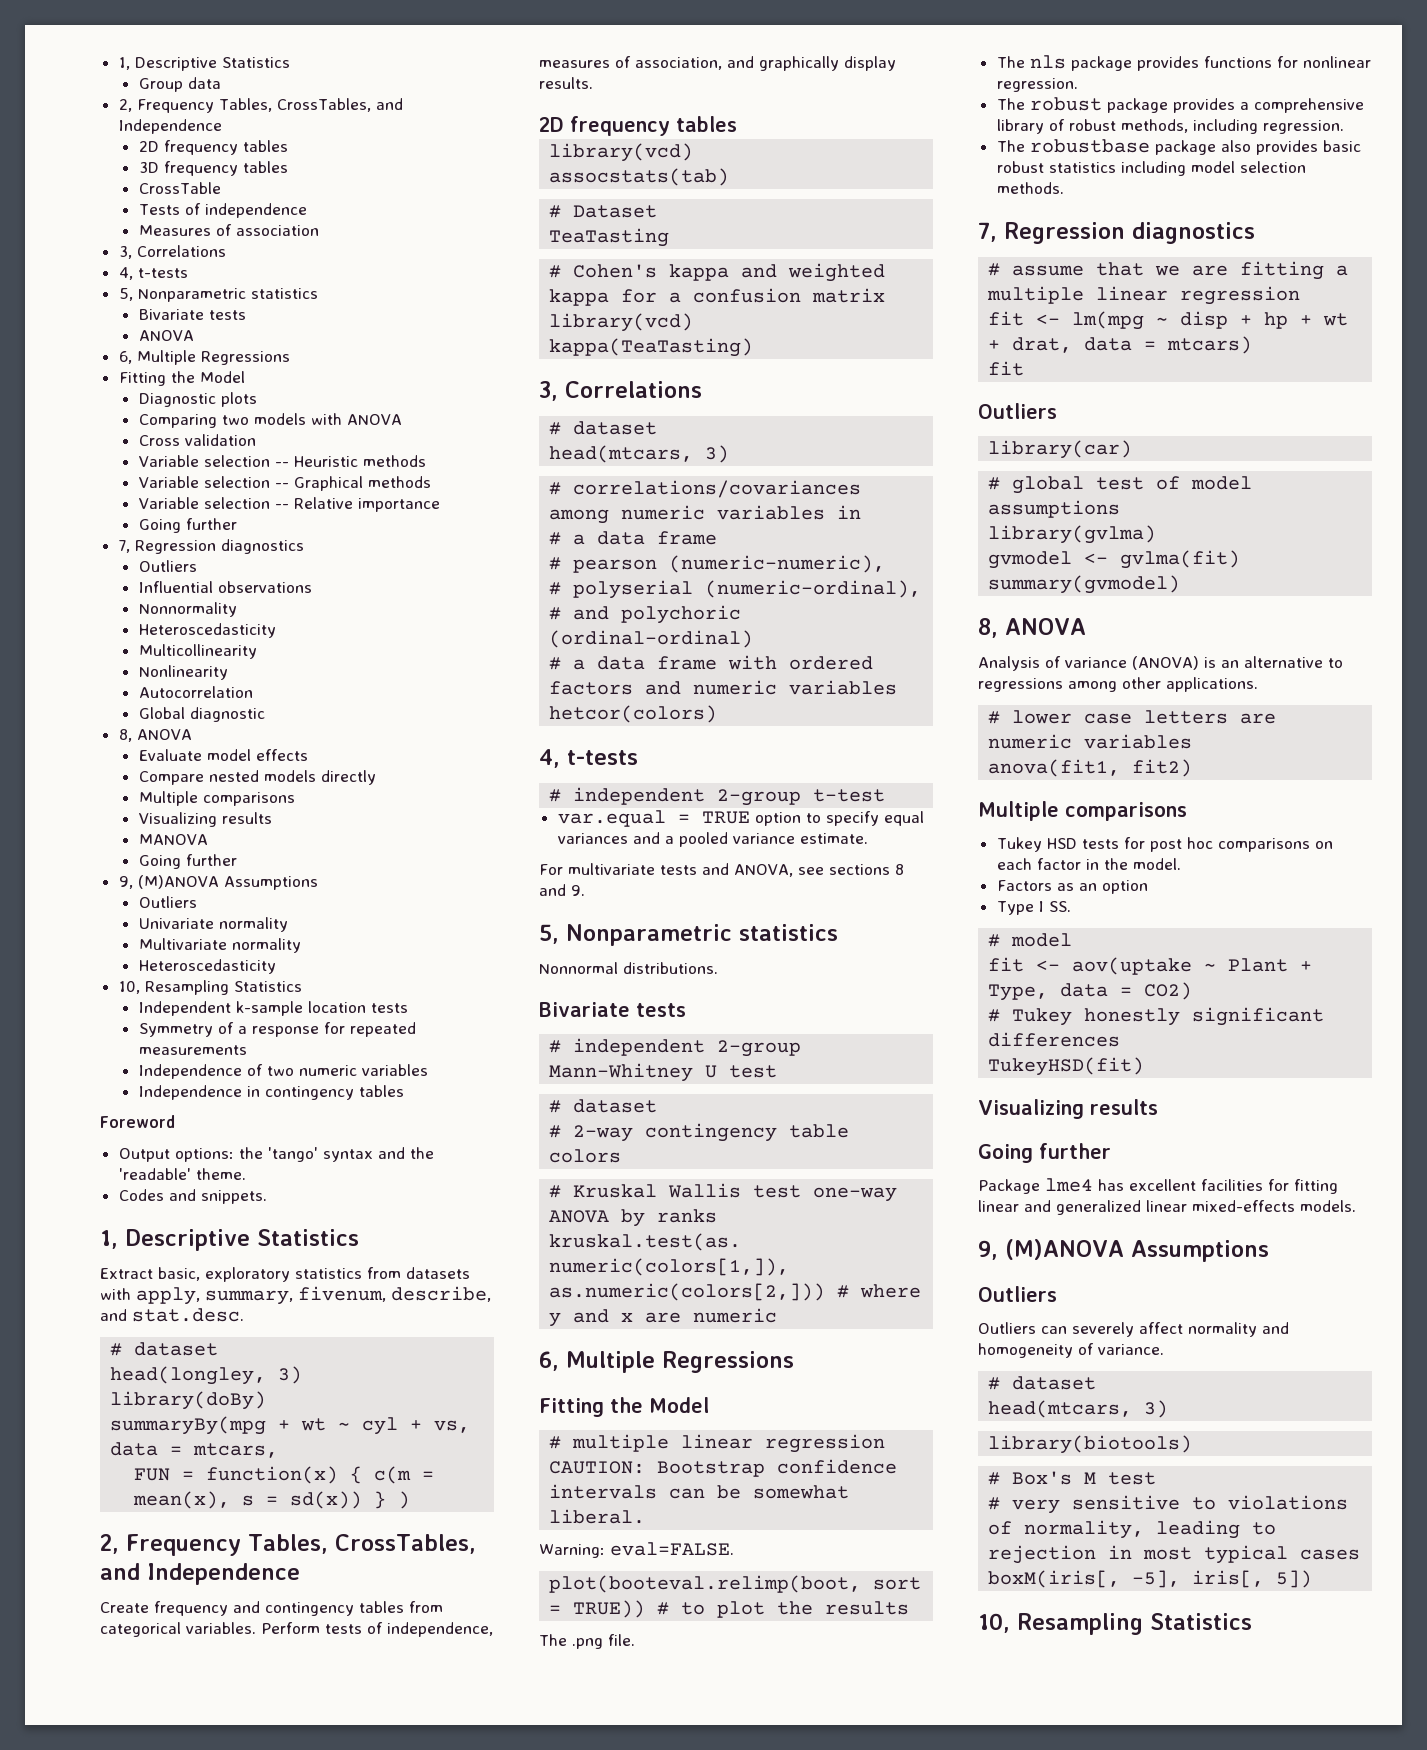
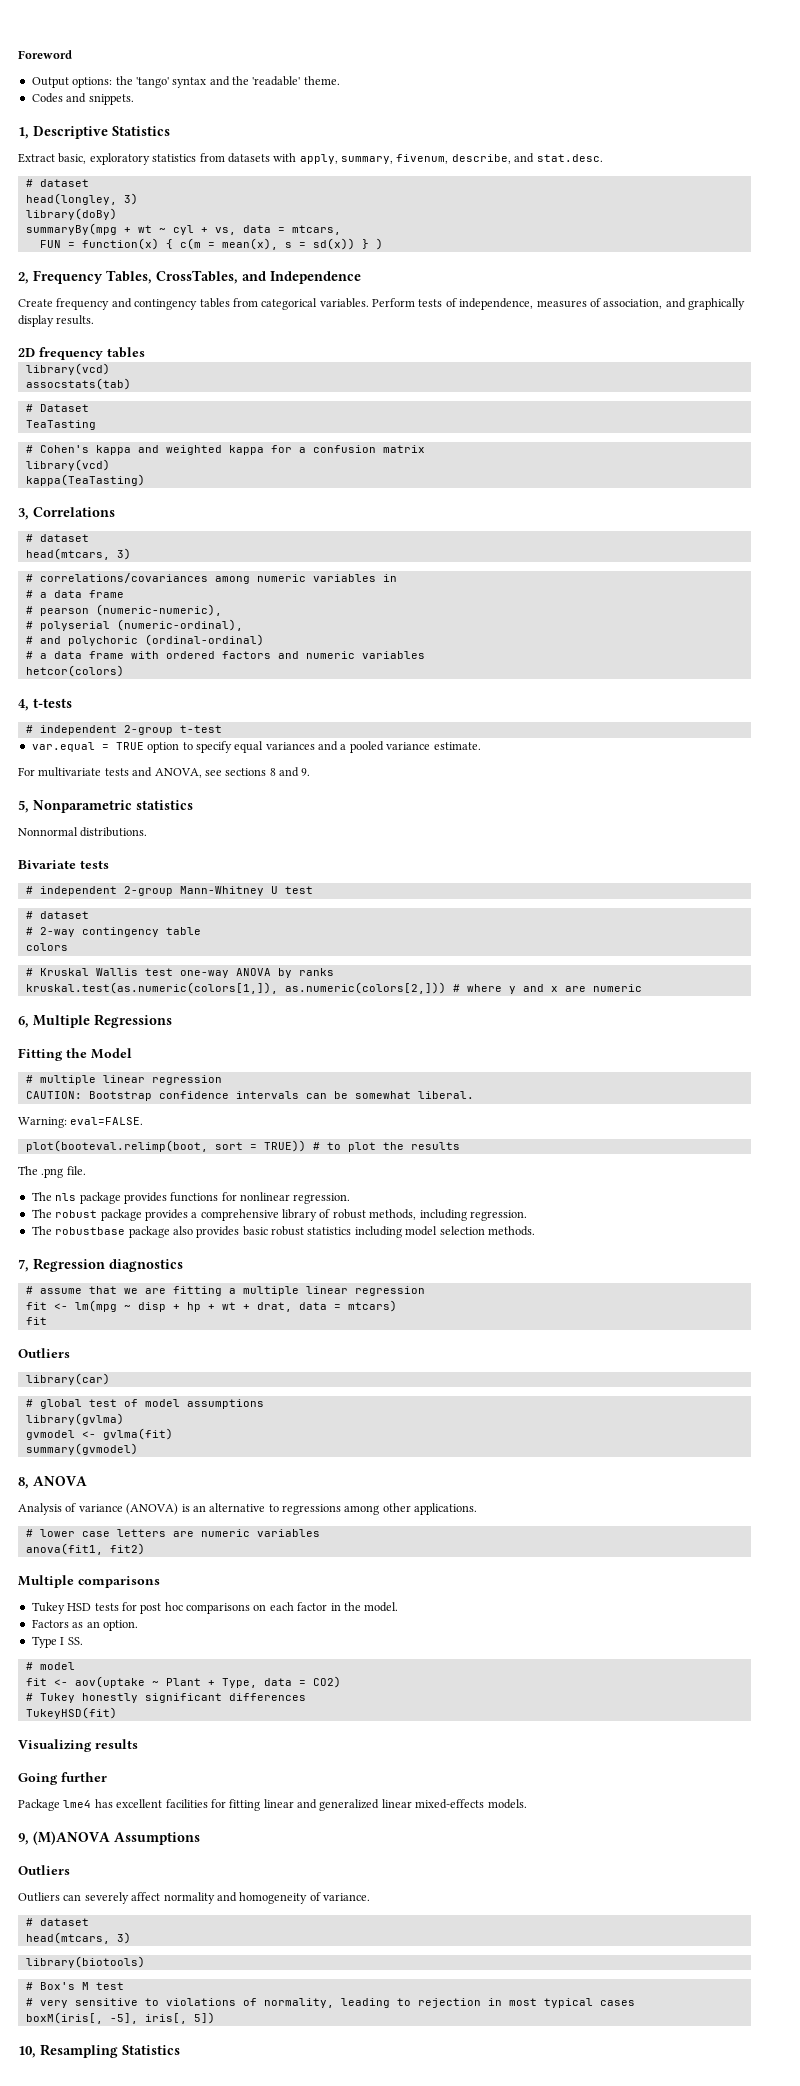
[118,57,290,71] [138,77,221,92] [118,98,403,113] [118,119,222,134] [138,140,288,155] [138,161,288,176] [138,182,221,194] [138,203,307,218] [138,224,319,236] [118,245,226,259] [118,267,188,280] [118,288,318,302] [138,309,246,320] [138,330,194,341] [118,350,290,365] [118,371,245,386] [138,392,257,407] [138,413,402,428] [138,434,256,446] [138,455,426,467] [138,476,431,491] [138,497,440,512] [138,518,237,533] [118,539,304,554] [138,560,197,572] [138,581,312,593] [138,602,237,617] [138,623,276,638] [138,644,257,659] [138,665,228,680] [138,686,253,698] [138,707,265,722] [118,729,192,742] [138,749,308,761] [138,770,376,785] [138,791,295,806] [138,812,272,827] [138,834,208,845] [138,854,237,869] [118,875,318,890] [138,896,197,908] [138,917,288,932] [138,938,301,953] [138,959,276,974] [118,980,302,995] [138,1001,408,1016] [138,1022,416,1037] [138,1045,247,1055] [138,1064,428,1079] [138,1085,404,1100] 1, Descriptive Statistics // Group data // 2, Frequency Tables, CrossTables, and Independence // 2D frequency tables // 3D frequency tables // CrossTable // Tests of independence // Measures of association // 3, Correlations // 4, t-tests // 5, Nonparametric statistics // Bivariate tests // ANOVA // 6, Multiple Regressions // Fitting the Model // Diagnostic plots // Comparing two models with ANOVA // Cross validation // Variable selection -- Heuristic methods // Variable selection -- Graphical methods // Variable selection -- Relative importance // Going further // 7, Regression diagnostics // Outliers // Influential observations // Nonnormality // Heteroscedasticity // Multicollinearity // Nonlinearity // Autocorrelation // Global diagnostic // 8, ANOVA // Evaluate model effects // Compare nested models directly // Multiple comparisons // Visualizing results // MANOVA // Going further // 9, (M)ANOVA Assumptions // Outliers // Univariate normality // Multivariate normality // Heteroscedasticity // 10, Resampling Statistics // Independent k-sample location tests // Symmetry of a response for repeated measurements // Independence of two numeric variables // Independence in contingency tables // -> (18, 54) none
[1101,880,1148,894] option -> [102,1620,138,1631] option.

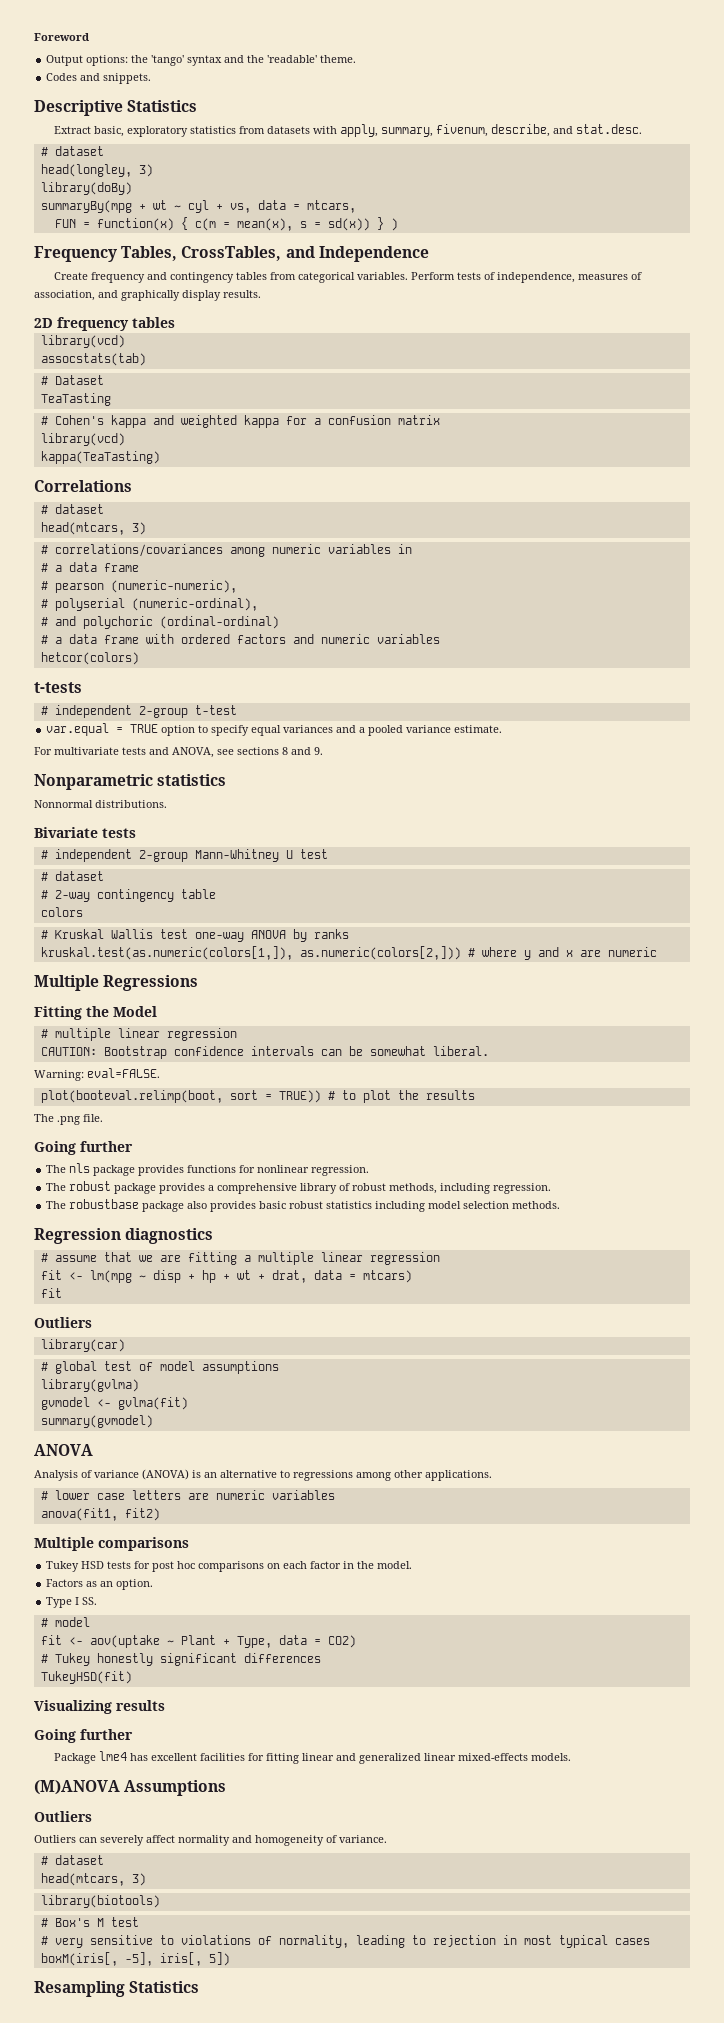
[18,127,29,139] 1, -> (152, 78) none
[18,272,29,284] 2, -> (398, 224) none
[18,508,29,520] 3, -> (160, 457) none
[18,699,29,711] 4, -> (139, 658) none
[18,800,29,813] 5, -> (323, 751) none
[18,1016,29,1028] 6, -> (657, 952) none
(86, 1170) none -> [34,1141,133,1155] // Going further
[18,1259,29,1272] 7, -> (561, 1205) none
[18,1477,29,1489] 8, -> (153, 1421) none
[18,1833,29,1845] 9, -> (571, 1757) none
[18,2046,36,2058] 10, -> (230, 1959) none

